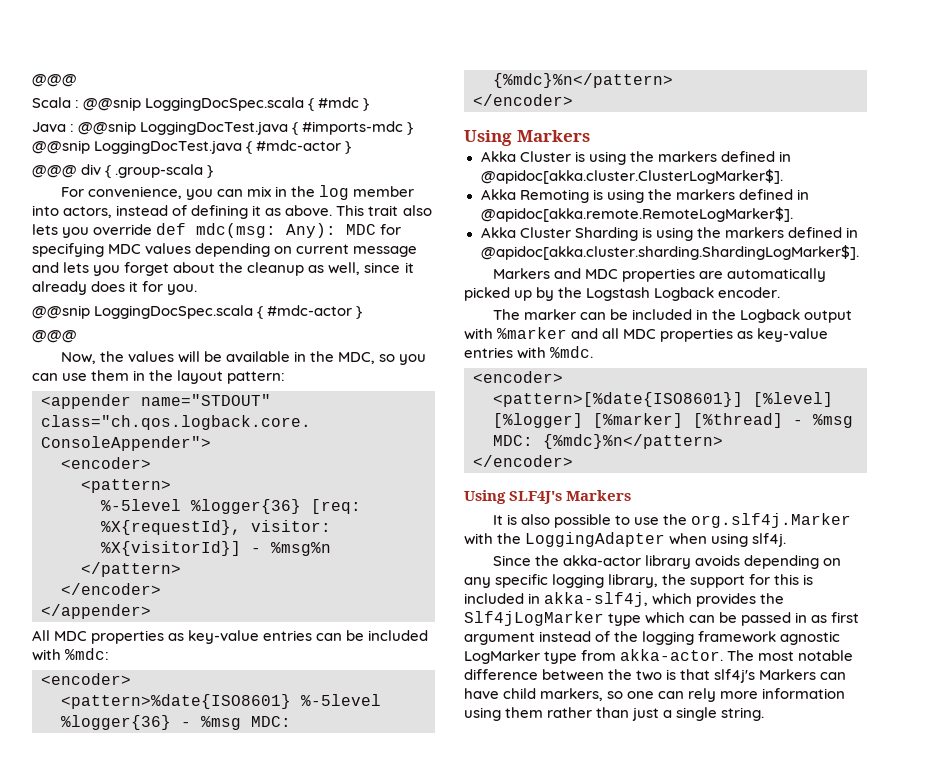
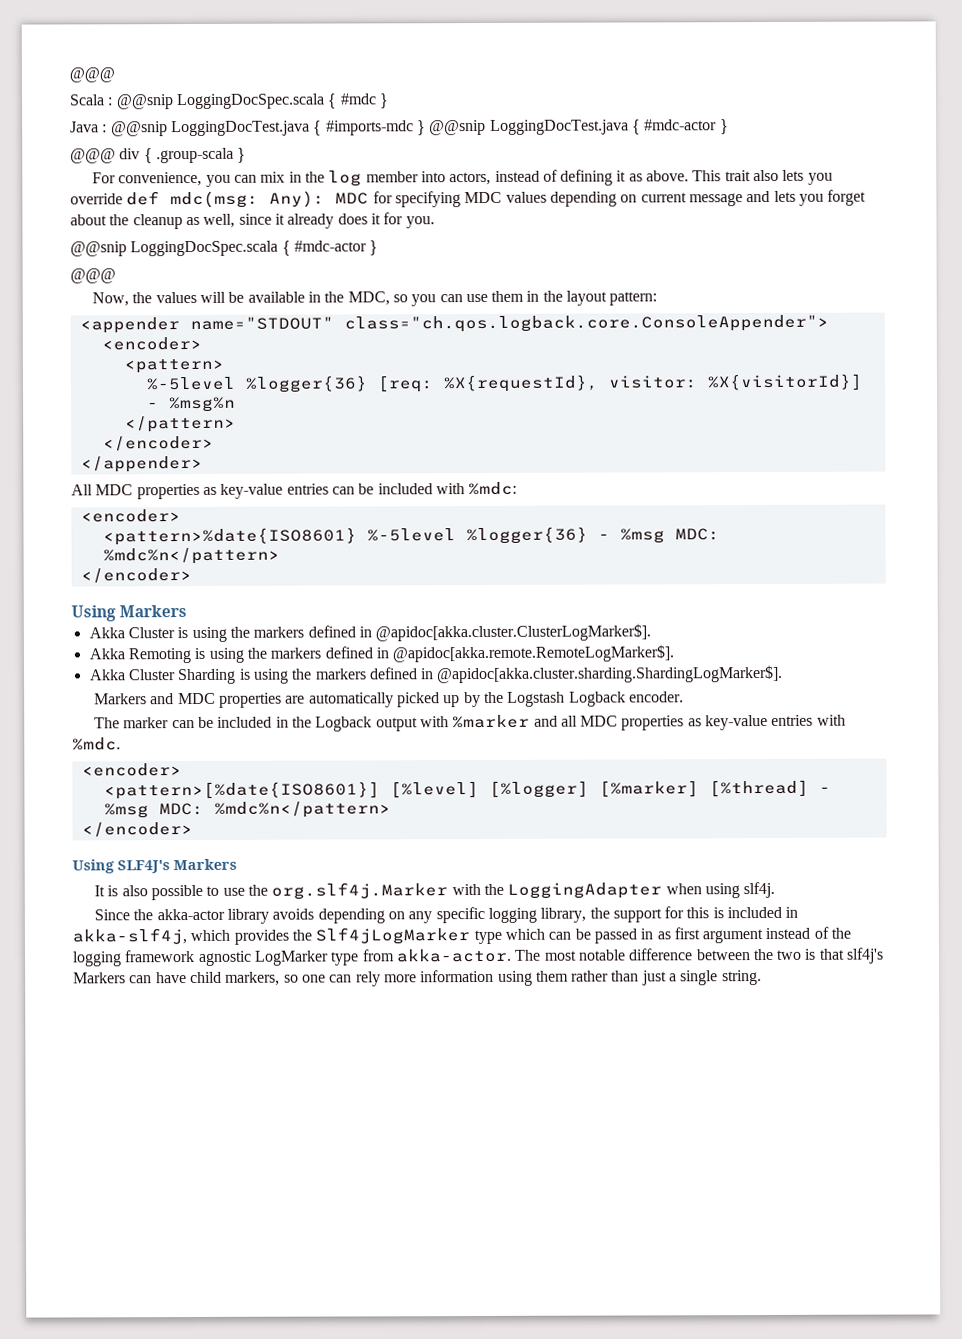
[493,73,673,88] {%mdc}%n</pattern> -> [102,547,280,565] %mdc%n</pattern>
[543,434,723,449] {%mdc}%n</pattern> -> [213,801,391,818] %mdc%n</pattern>

